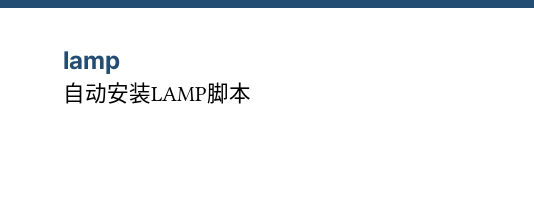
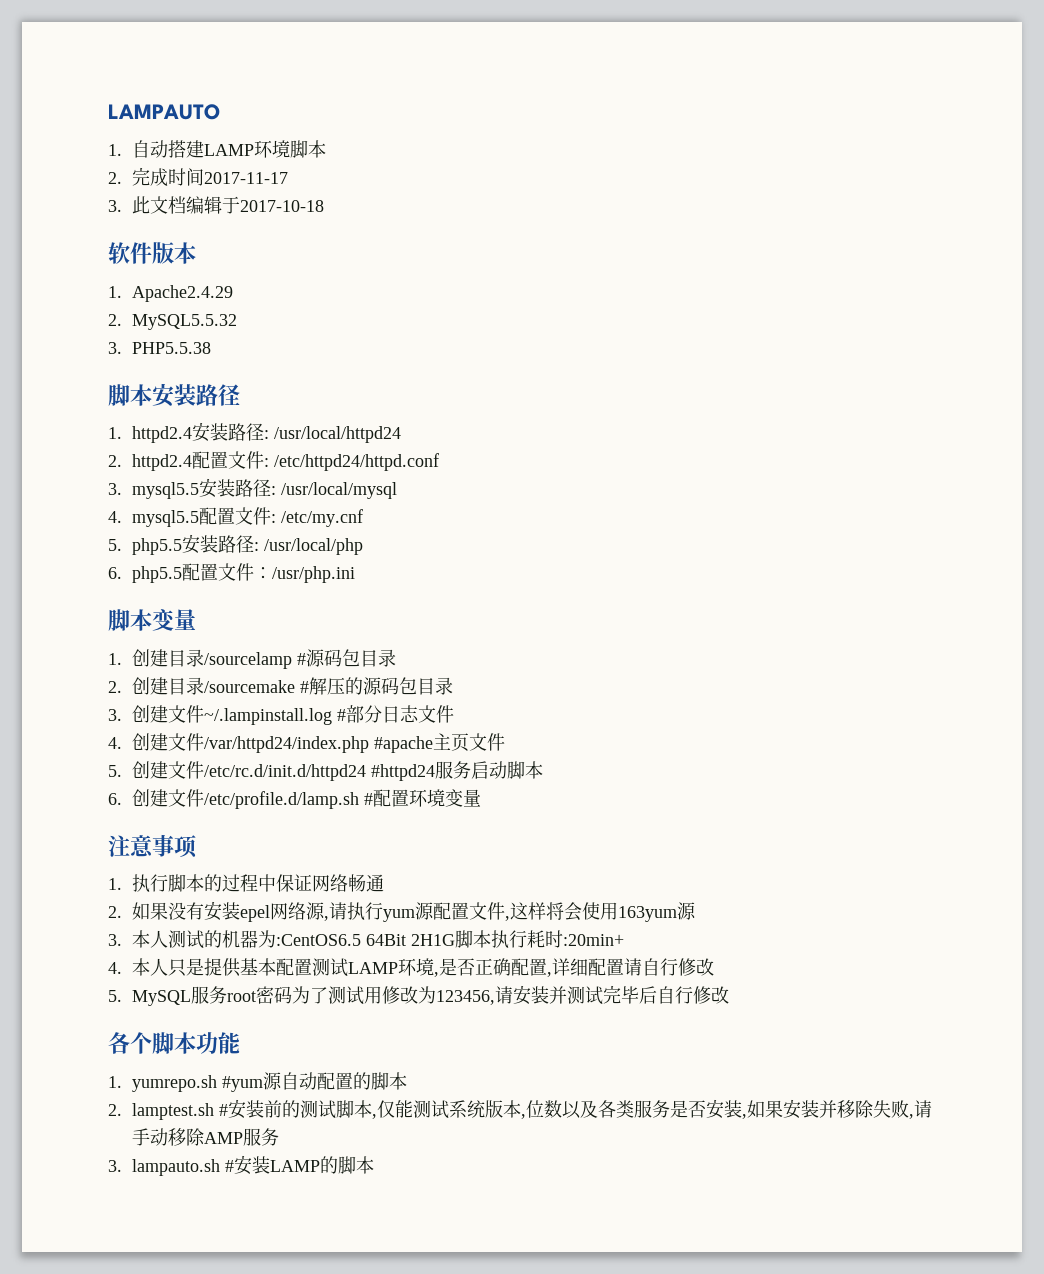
[63,51,120,74] [63,82,107,104] lamp // 自动 -> [108,104,220,120] [108,140,326,158] [108,167,288,186] [108,196,324,214] [108,242,196,264] [108,285,233,302] [108,314,237,330] [108,342,211,354] [108,383,240,407] [108,422,401,443] [108,451,439,471] [108,478,397,499] [108,507,363,527] [108,534,363,555] [108,563,355,583] [108,609,196,631] [108,649,396,669] [108,677,453,695] [108,705,454,725] [108,733,505,753] [108,761,543,781] [108,789,481,809] [108,834,197,858] [108,874,384,892] [108,901,696,922] [108,930,624,949] [108,958,714,977] [108,985,729,1006] [108,1032,240,1054] [108,1072,407,1092] [108,1099,932,1120] [131,1128,279,1146] [108,1159,234,1176] LAMPAUTO // 1.自动搭建LAMP环境脚本 // 2.完成时间2017-11-17 // 3.此文档编辑于2017-10-18 // 软件版本 // 1. Apache2.4.29 // 2. MySQL5.5.32 // 3. PHP5.5.38 // 脚本安装路径 // 1. httpd2.4安装路径: /usr/local/httpd24 // 2. httpd2.4配置文件: /etc/httpd24/httpd.conf // 3. mysql5.5安装路径: /usr/local/mysql // 4. mysql5.5配置文件: /etc/my.cnf // 5. php5.5安装路径: /usr/local/php // 6. php5.5配置文件：/usr/php.ini // 脚本变量 // 1.创建目录/sourcelamp #源码包目录 // 2.创建目录/sourcemake #解压的源码包目录 // 3.创建文件~/.lampinstall.log #部分日志文件 // 4.创建文件/var/httpd24/index.php #apache主页文件 // 5.创建文件/etc/rc.d/init.d/httpd24 #httpd24服务启动脚本 // 6.创建文件/etc/profile.d/lamp.sh #配置环境变量 // 注意事项 // 1.执行脚本的过程中保证网络畅通 // 2.如果没有安装epel网络源,请执行yum源配置文件,这样将会使用163yum源 // 3.本人测试的机器为:CentOS6.5 64Bit 2H1G脚本执行耗时:20min+ // 4.本人只是提供基本配置测试LAMP环境,是否正确配置,详细配置请自行修改 // 5. MySQL服务root密码为了测试用修改为123456,请安装并测试完毕后自行修改 // 各个脚本功能 // 1. yumrepo.sh #yum源自动配置的脚本 // 2. lamptest.sh #安装前的测试脚本,仅能测试系统版本,位数以及各类服务是否安装,如果安装并移除失败,请手动移除AMP服务 // 3. lampauto.sh #
(207, 94) none -> [319,1156,338,1174] 的

